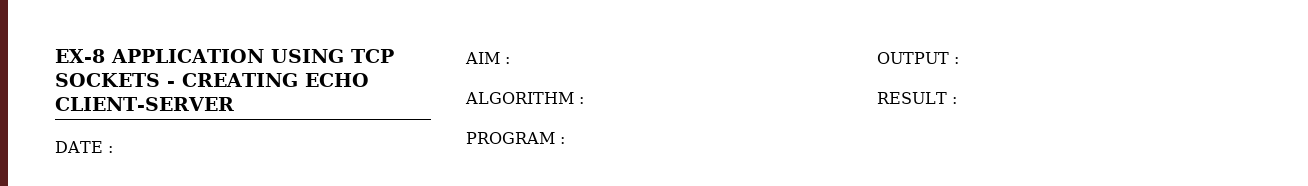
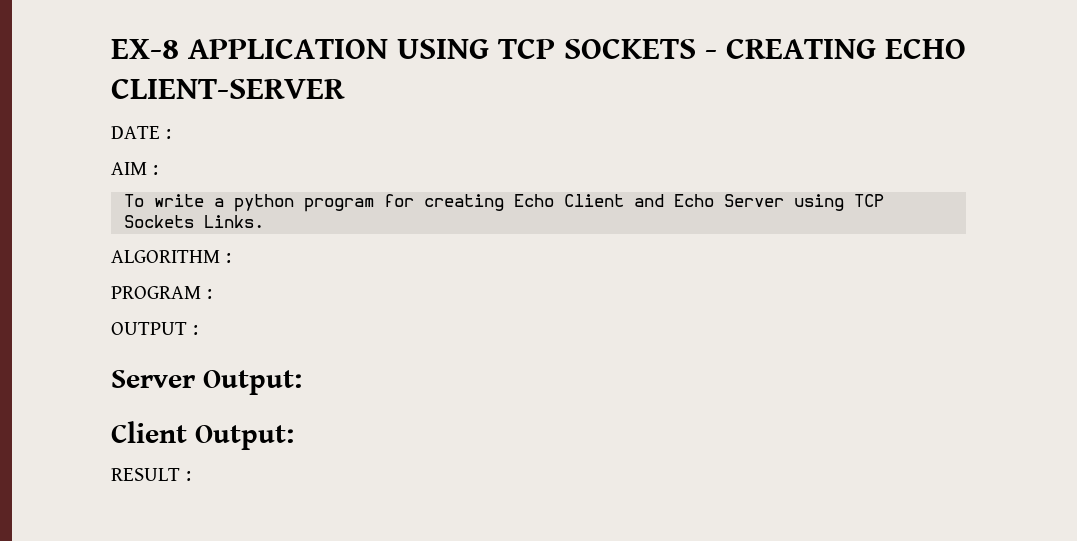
(510, 60) none -> [123,194,884,212] [123,215,264,228] // To write a python program for creating Echo Client and Echo Server using TCP Sockets Links.
(959, 60) none -> [111,370,302,395] [111,421,294,450] // Server Output: // Client Output:

